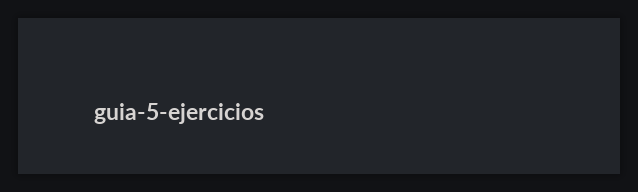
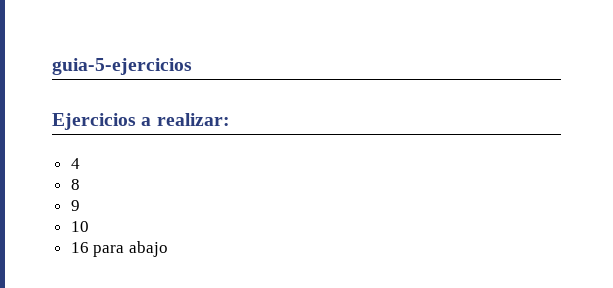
(264, 113) none -> [52,113,230,130] [70,158,80,169] [70,179,80,190] [70,200,80,211] [70,221,89,232] [70,241,168,257] // Ejercicios a realizar: // 4 // 8 // 9 // 10 // 16 para abajo

